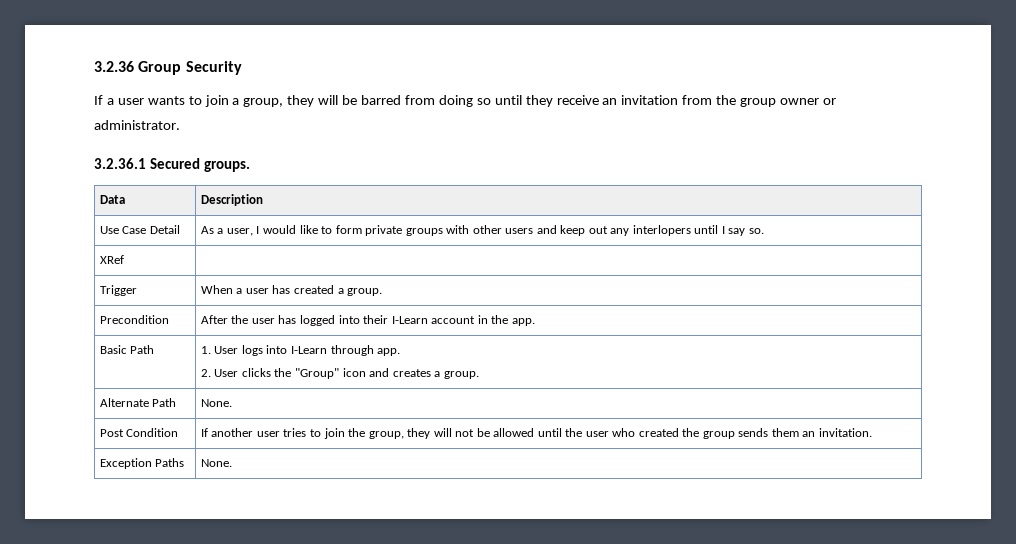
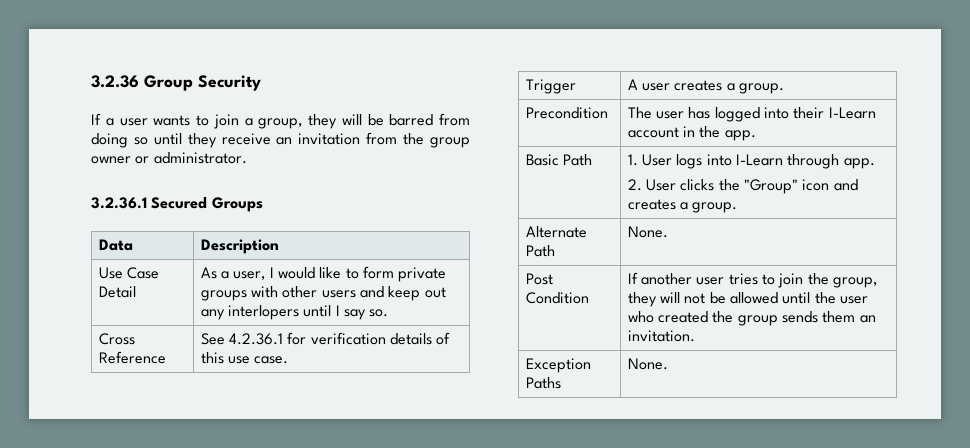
[203,161,250,172] groups. -> [211,197,263,212] Groups
[99,255,124,264] [99,285,137,296] [200,285,334,294] XRef | // Trigger | When a user has created -> [98,333,135,345] [98,351,166,364] [200,332,451,345] [200,352,289,364] [525,79,576,94] [627,79,723,91] Cross Reference | See 4.2.36.1 for verification details of this use case. // Trigger | A user creates
[200,315,249,324] After the -> [627,107,652,119] The

